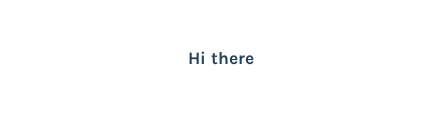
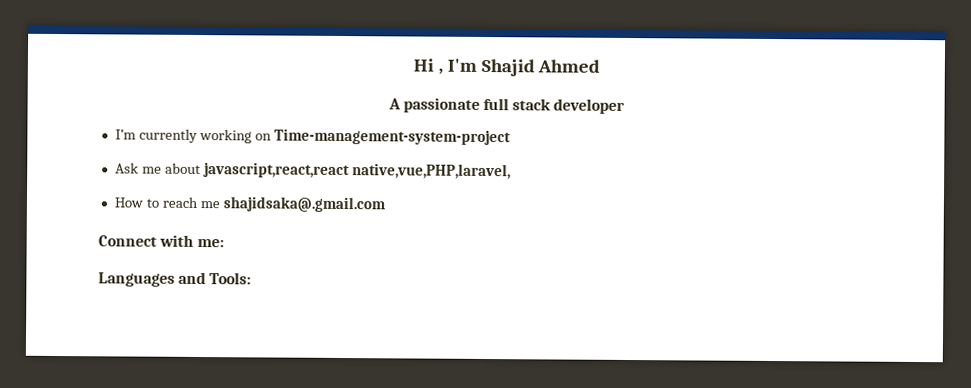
[210,52,254,65] there -> [437,58,601,77] [387,97,626,114] [114,128,511,146] [114,162,511,180] [113,196,386,213] [98,234,225,248] [98,271,252,287] , I'm Shajid Ahmed // A passionate full stack developer // I’m currently working on Time-management-system-project // Ask me about javascript,react,react native,vue,PHP,laravel, // How to reach me shajidsaka@.gmail.com // Connect with me: // Languages and Tools:

